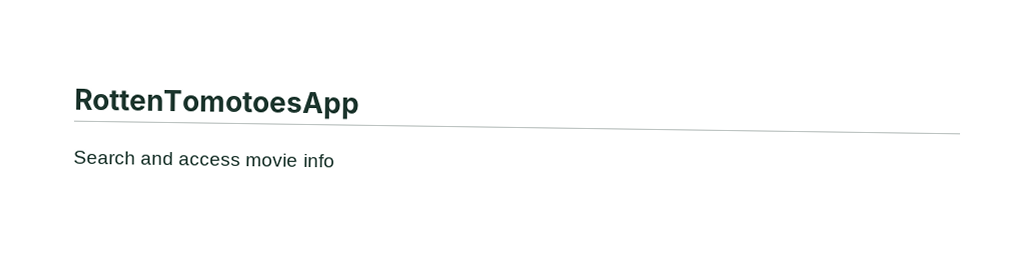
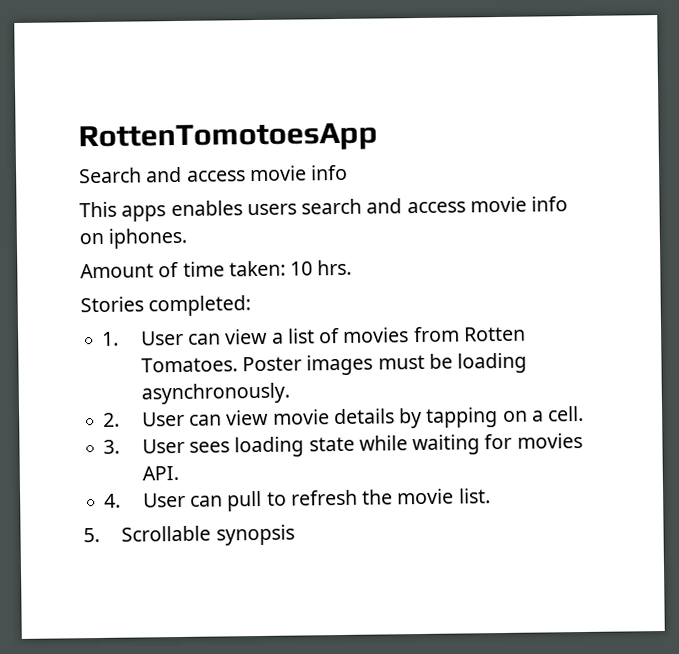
(335, 160) none -> [79,196,569,222] [79,227,189,249] [80,259,353,279] [80,295,252,317] [102,326,527,346] [140,352,528,376] [140,382,290,405] [103,405,585,429] [103,432,583,458] [141,466,179,481] [104,488,491,512] [83,524,295,546] // This apps enables users search and access movie info on iphones. // Amount of time taken: 10 hrs. // Stories completed: // 1. User can view a list of movies from Rotten Tomatoes. Poster images must be loading asynchronously. // 2. User can view movie details by tapping on a cell. // 3. User sees loading state while waiting for movies API. // 4. User can pull to refresh the movie list. // 5. Scrollable synopsis

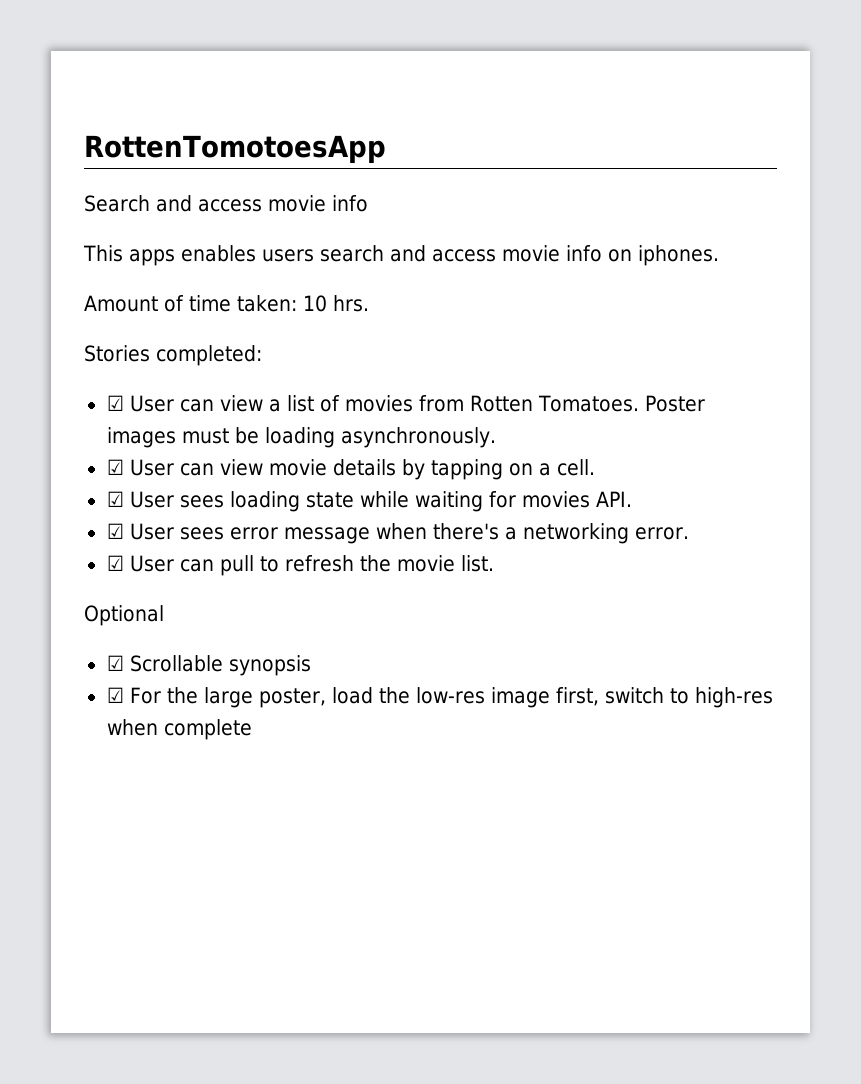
[102,331,120,346] 1. -> [106,395,124,411] ☑
[103,412,121,427] 2. -> [106,459,124,475] ☑
[103,439,121,454] 3. -> [106,491,124,507] ☑
[104,493,122,508] 4. -> [106,523,689,544] [106,555,124,571] ☑ User sees error message when there's a networking error. // ☑
[83,527,100,543] 5. -> [84,605,164,626] [106,655,124,671] Optional // ☑
(295, 535) none -> [106,687,773,708] [106,719,252,740] // ☑ For the large poster, load the low-res image first, switch to high-res when complete

